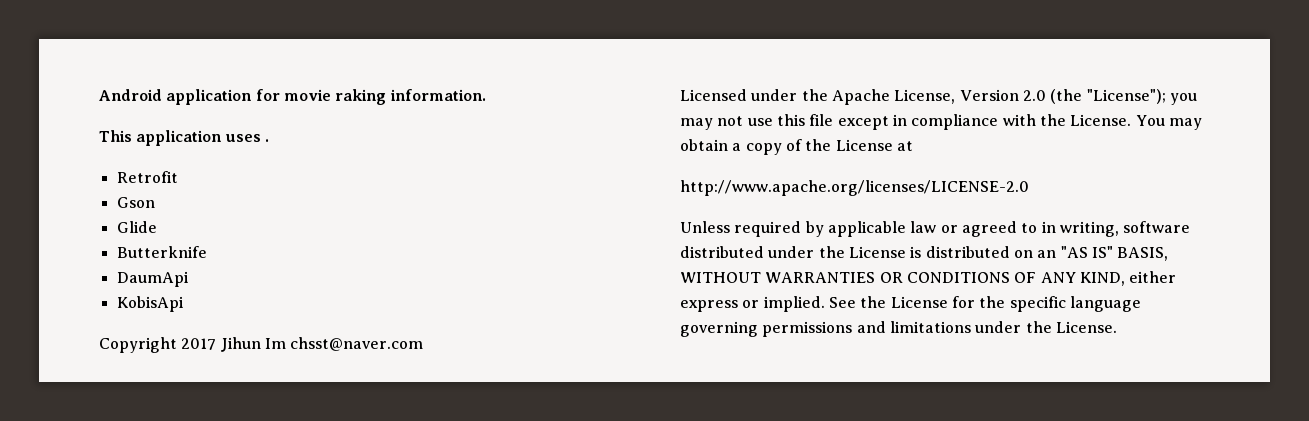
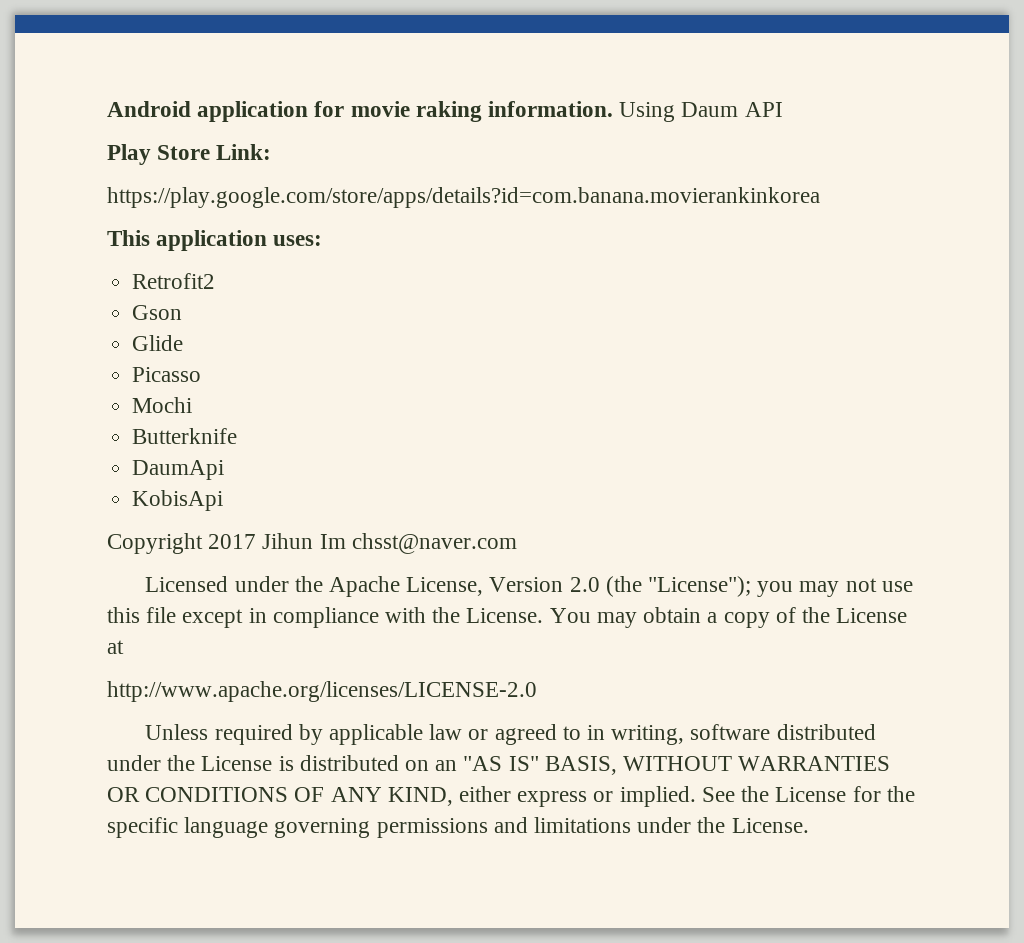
(486, 95) none -> [619,102,783,122] [107,144,272,165] [107,187,820,208] Using Daum API // Play Store Link: // https://play.google.com/store/apps/details?id=com.banana.movierankinkorea
[224,134,269,142] [116,171,178,183] uses . // Retrofit -> [273,235,323,246] [132,273,216,289] uses: // Retrofit2
(157, 227) none -> [132,367,202,382] [132,397,193,413] // Picasso // Mochi

